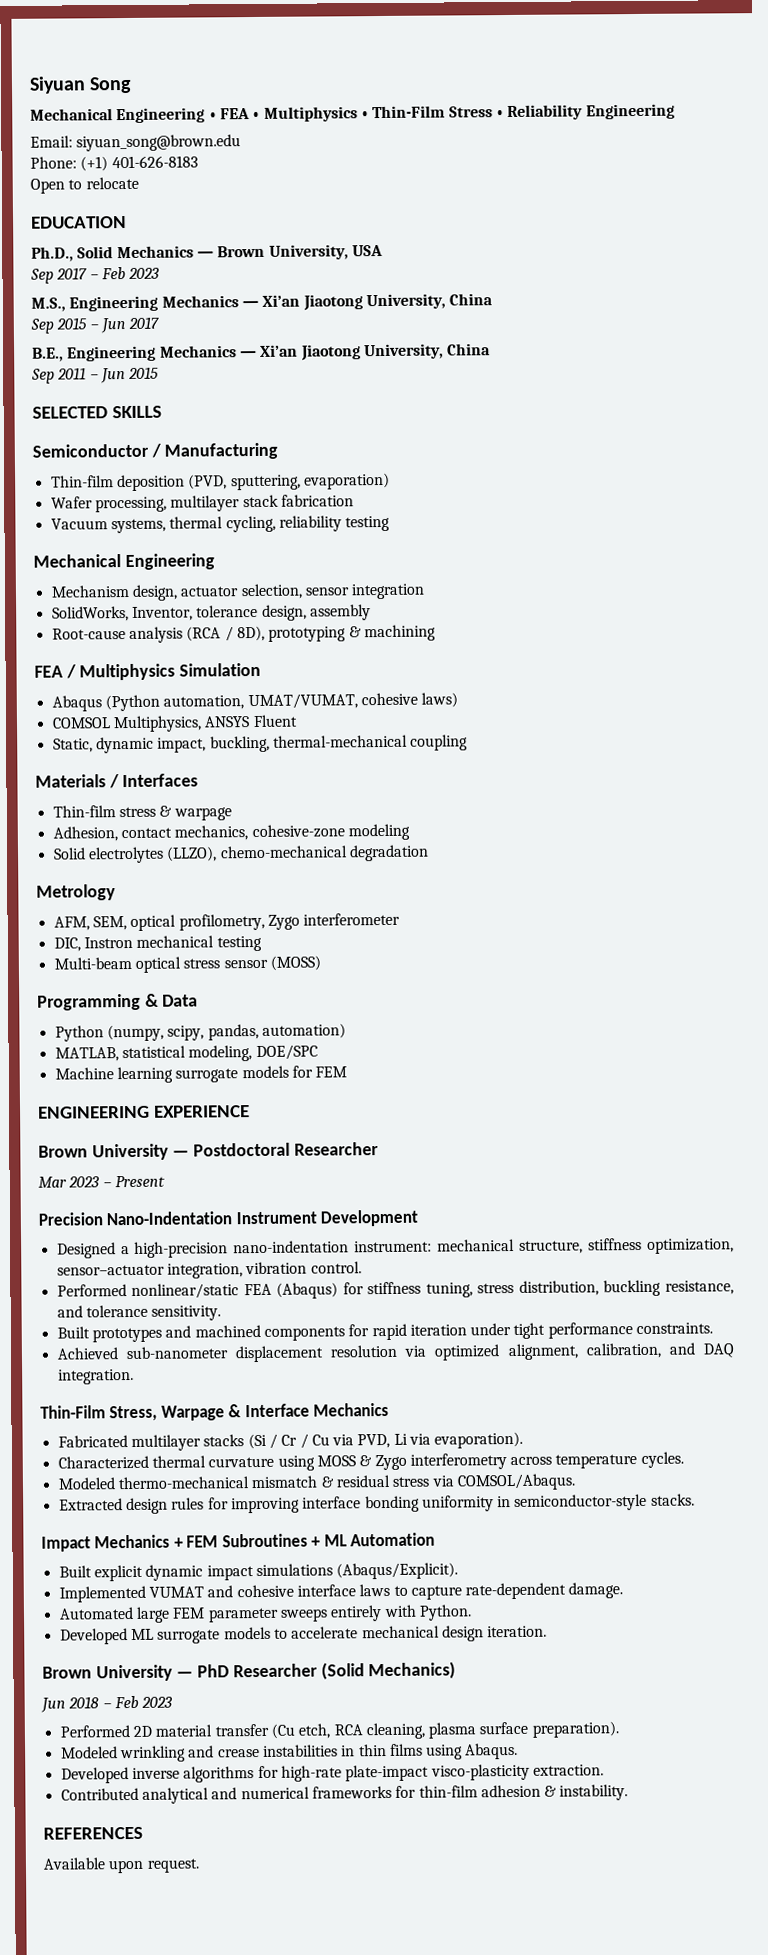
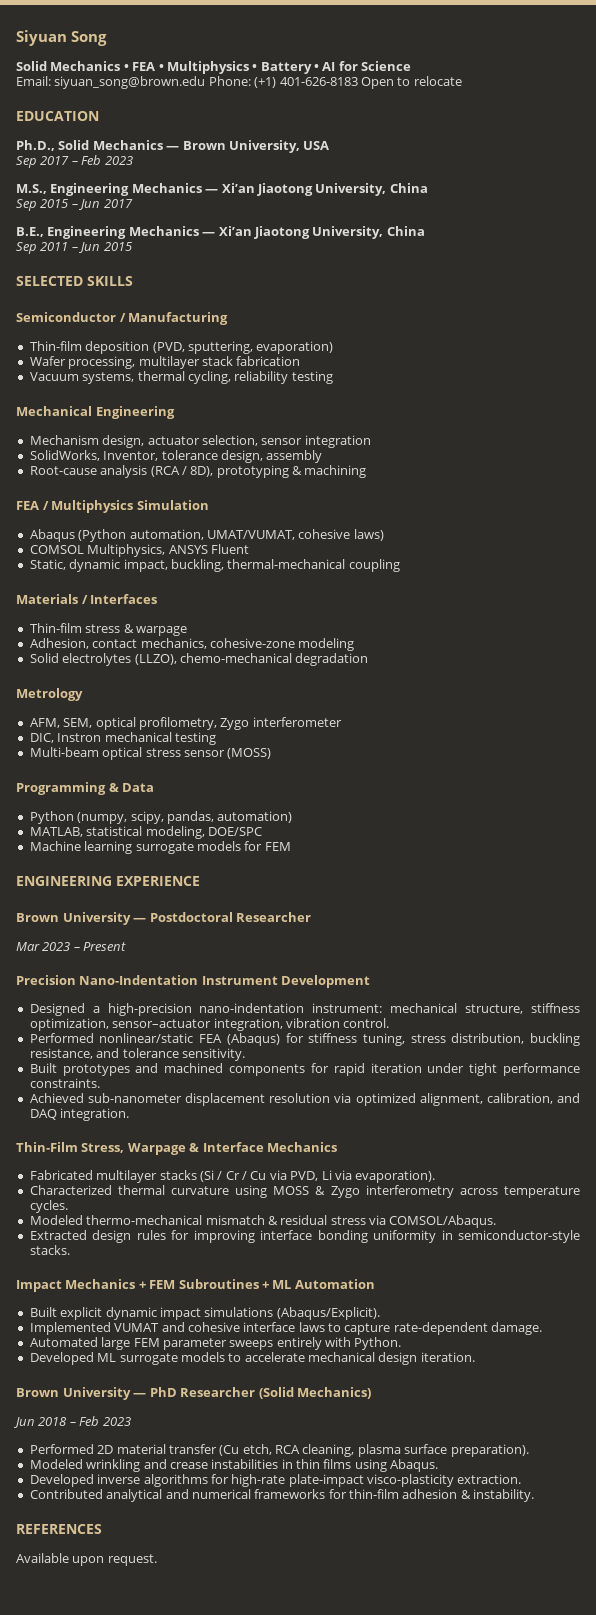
[30,107,206,124] Mechanical Engineering -> [16,61,121,71] Solid Mechanics
[372,103,675,121] Thin-Film Stress • Reliability Engineering -> [260,61,412,74] Battery • AI for Science
(242, 143) // -> (206, 82) none
(198, 162) // -> (358, 81) none

